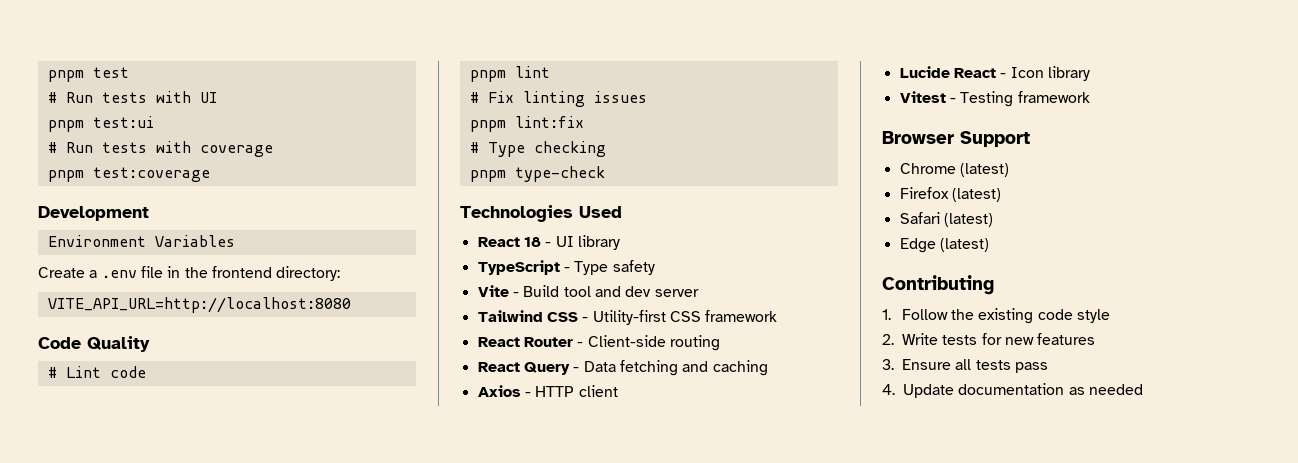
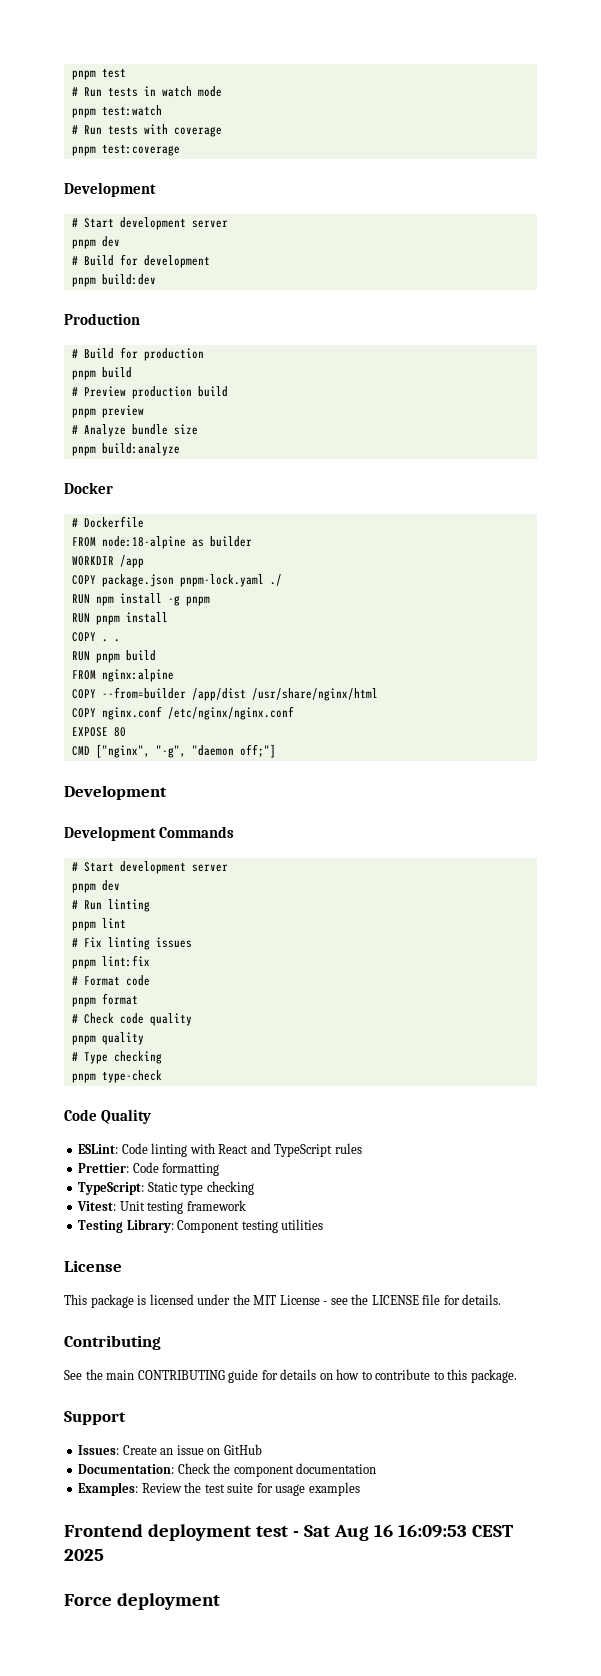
[155,91,217,103] [47,116,154,132] with UI // pnpm test:ui -> [143,86,222,97] [71,105,162,118] in watch mode // pnpm test:watch
[47,235,235,247] [38,266,341,281] [47,297,351,313] [38,336,150,352] [47,366,146,378] Environment Variables // Create a .env file in the frontend directory: // VITE_API_URL=http://localhost:8080 // Code Quality // # Lint code -> [71,217,228,230] [71,236,120,249] [71,254,210,268] [71,274,156,287] [64,313,140,325] [71,347,204,361] [71,367,132,380] [71,386,228,399] [71,405,144,418] [71,424,198,437] [71,443,180,456] [64,482,113,494] [71,516,144,528] [71,536,252,549] [71,555,144,568] [71,574,282,587] [71,593,210,606] [71,612,168,625] [71,632,120,642] [71,650,156,663] [71,669,174,682] [71,687,378,701] [71,706,294,720] [71,727,126,737] [71,744,276,758] [64,785,167,800] [64,826,234,841] [71,861,228,874] [71,880,120,893] [71,899,150,912] # Start development server // pnpm dev // # Build for development // pnpm build:dev // Production // # Build for production // pnpm build // # Preview production build // pnpm preview // # Analyze bundle size // pnpm build:analyze // Docker // # Dockerfile // FROM node:18-alpine as builder // WORKDIR /app // COPY package.json pnpm-lock.yaml ./ // RUN npm install -g pnpm // RUN pnpm install // COPY . . // RUN pnpm build // FROM nginx:alpine // COPY --from=builder /app/dist /usr/share/nginx/html // COPY nginx.conf /etc/nginx/nginx.conf // EXPOSE 80 // CMD ["nginx", "-g", "daemon off;"] // Development // Development Commands // # Start development server // pnpm dev // # Run linting
(584, 122) none -> [71,975,150,986] [71,993,138,1007] [71,1013,192,1026] [71,1032,144,1045] // # Format code // pnpm format // # Check code quality // pnpm quality
[460,205,622,222] [477,235,620,250] [477,260,655,275] [477,285,699,297] [477,310,778,325] [477,335,720,351] [477,360,768,376] [477,385,618,397] [899,66,1090,81] [899,91,1090,107] [882,131,1030,147] [899,163,1009,177] [899,187,1001,202] [899,212,993,227] [899,238,989,253] [882,275,994,295] [882,308,1110,324] [882,333,1096,345] [882,359,1048,373] [882,383,1143,398] Technologies Used // React 18 - UI library // TypeScript - Type safety // Vite - Build tool and dev server // Tailwind CSS - Utility-first CSS framework // React Router - Client-side routing // React Query - Data fetching and caching // Axios - HTTP client // Lucide React - Icon library // Vitest - Testing framework // Browser Support // Chrome (latest) // Firefox (latest) // Safari (latest) // Edge (latest) // Contributing // 1. Follow the existing code style // 2. Write tests for new features // 3. Ensure all tests pass // 4. Update documentation as needed -> [64,1109,151,1124] [78,1143,362,1157] [78,1162,220,1176] [78,1181,254,1195] [77,1200,246,1214] [78,1219,324,1233] [64,1260,122,1272] [64,1294,502,1308] [64,1335,161,1350] [64,1369,517,1383] [64,1411,126,1425] [78,1444,262,1455] [78,1463,377,1477] [78,1482,360,1496] [64,1524,513,1541] [64,1549,104,1561] [64,1593,220,1610] Code Quality // ESLint: Code linting with React and TypeScript rules // Prettier: Code formatting // TypeScript: Static type checking // Vitest: Unit testing framework // Testing Library: Component testing utilities // License // This package is licensed under the MIT License - see the LICENSE file for details. // Contributing // See the main CONTRIBUTING guide for details on how to contribute to this package. // Support // Issues: Create an issue on GitHub // Documentation: Check the component documentation // Examples: Review the test suite for usage examples // Frontend deployment test - Sat Aug 16 16:09:53 CEST 2025 // Force deployment

